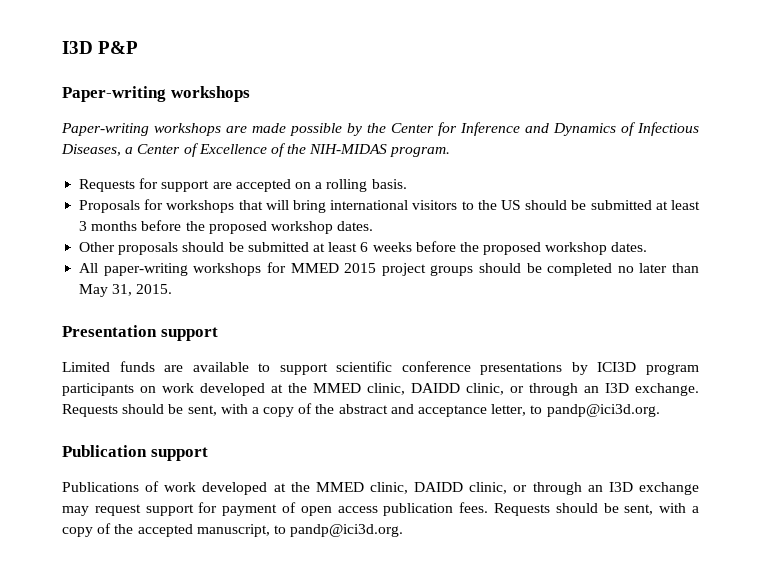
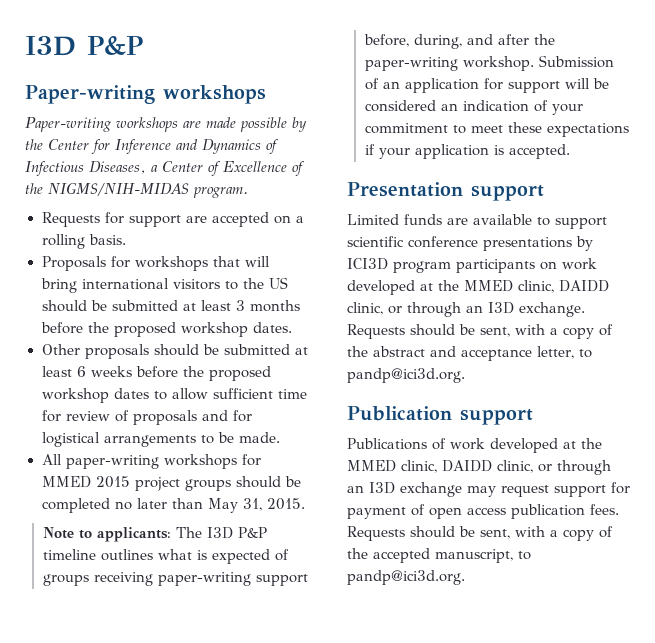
[309,144,388,154] NIH-MIDAS -> [48,183,189,196] NIGMS/NIH-MIDAS
[611,242,648,252] dates. -> [113,388,307,400] [41,410,252,425] [41,432,280,447] dates to allow sufficient time for review of proposals and for logistical arrangements to be made.
(173, 289) none -> [42,527,267,542] [42,549,289,564] [42,572,308,586] [363,34,555,49] [364,55,614,71] [364,78,609,93] [364,100,583,115] [364,122,629,137] [364,144,570,159] // Note to applicants: The I3D P&P timeline outlines what is expected of groups receiving paper-writing support before, during, and after the paper-writing workshop. Submission of an application for support will be considered an indication of your commitment to meet these expectations if your application is accepted.

